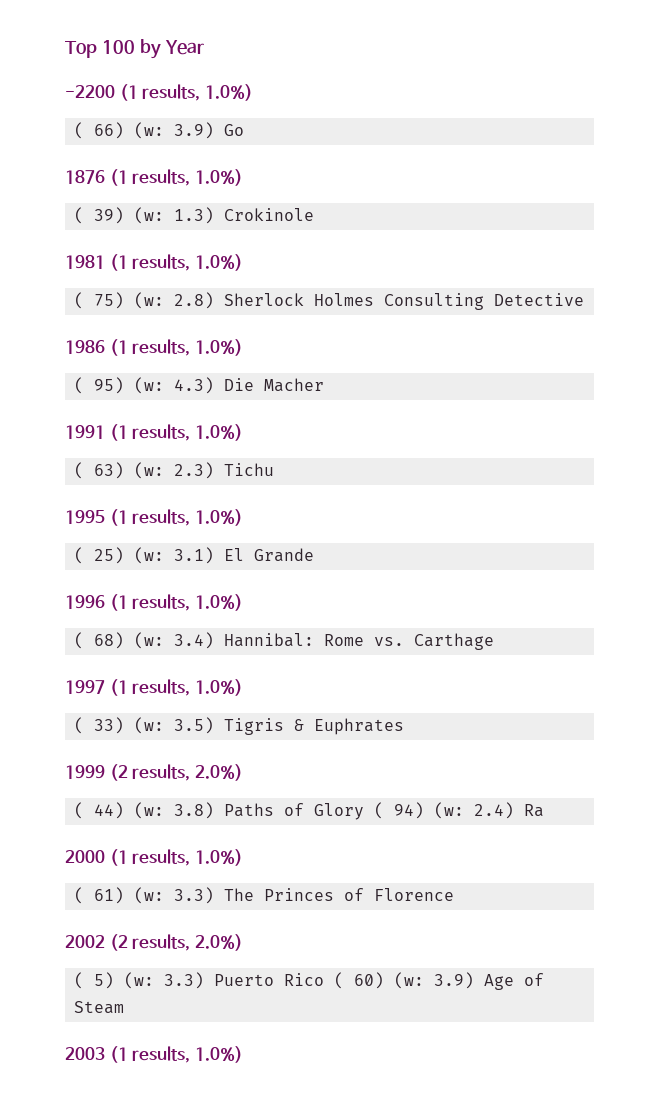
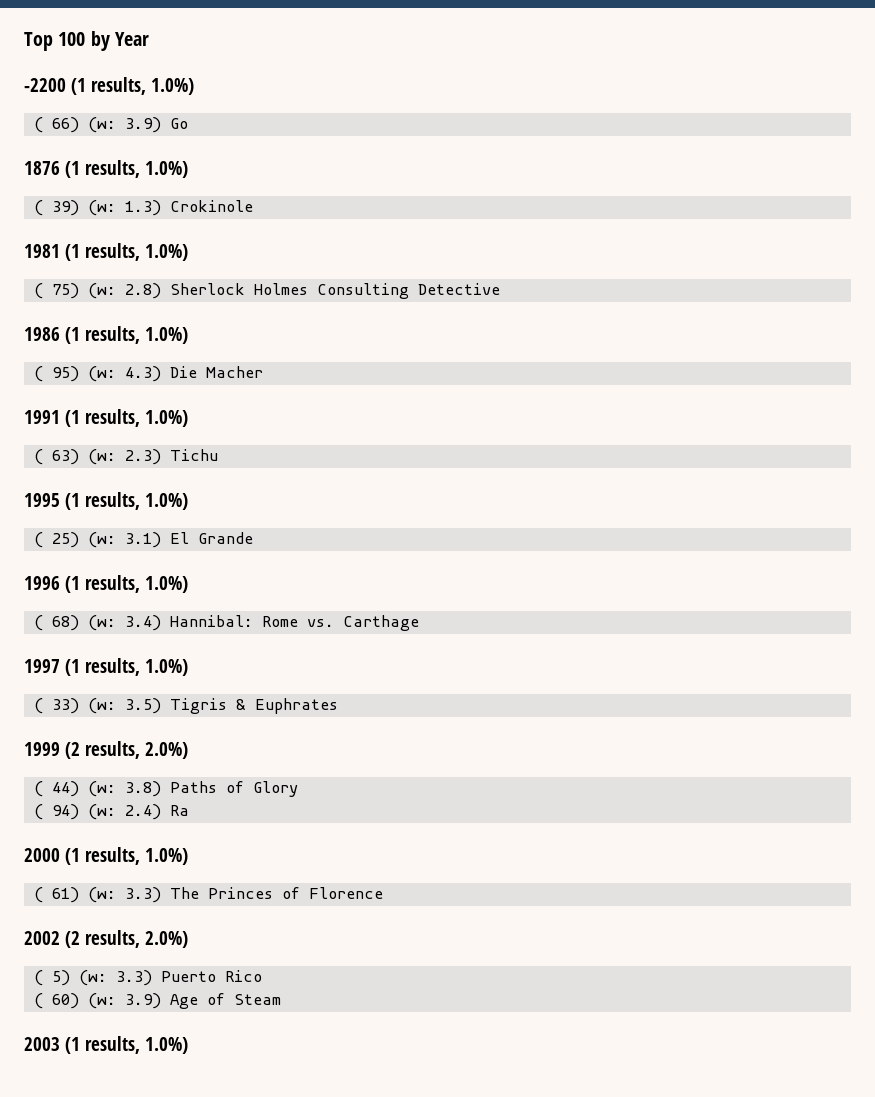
(365, 811) none -> (298, 789) //
(325, 979) none -> (262, 976) //

